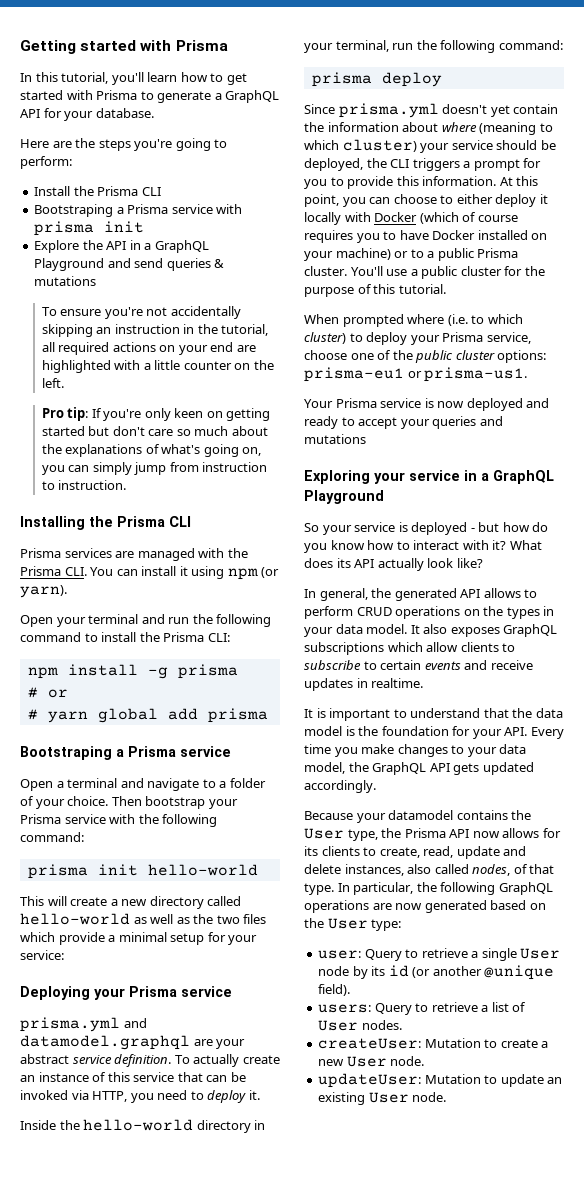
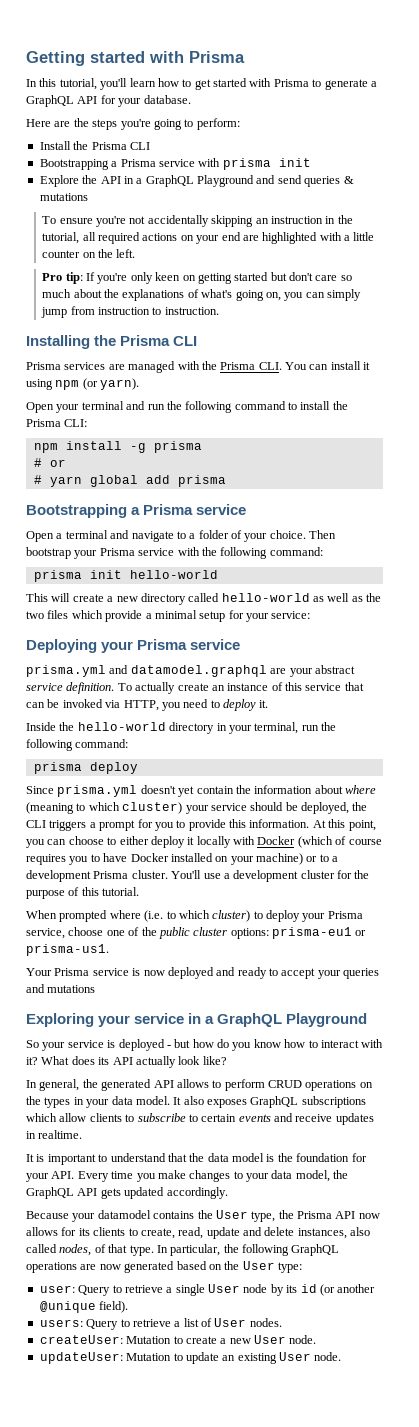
[34,204,114,217] Bootstraping -> [39,159,109,170] Bootstrapping
[20,746,112,760] Bootstraping -> [26,504,127,518] Bootstrapping
[437,248,474,261] public -> [26,870,91,882] development
[421,266,458,279] public -> [233,870,299,882] development

